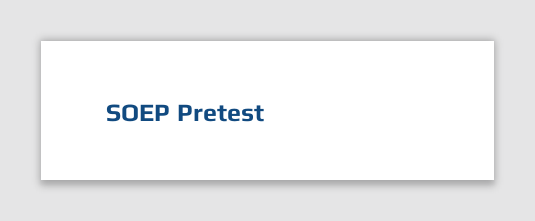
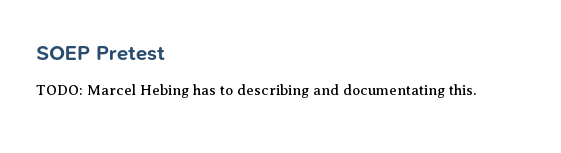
(264, 113) none -> [36,84,476,98] // TODO: Marcel Hebing has to describing and documentating this.

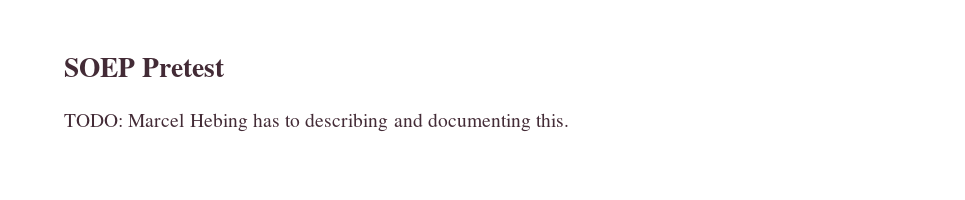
[343,84,445,98] documentating -> [427,113,531,132] documenting

